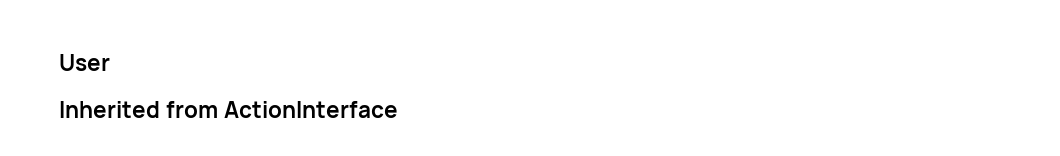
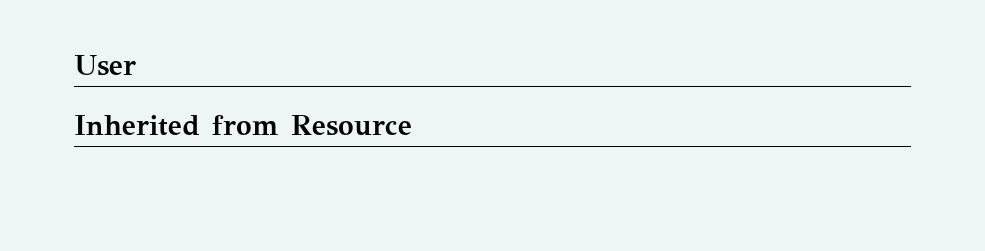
[224,101,399,118] ActionInterface -> [291,115,412,136] Resource

